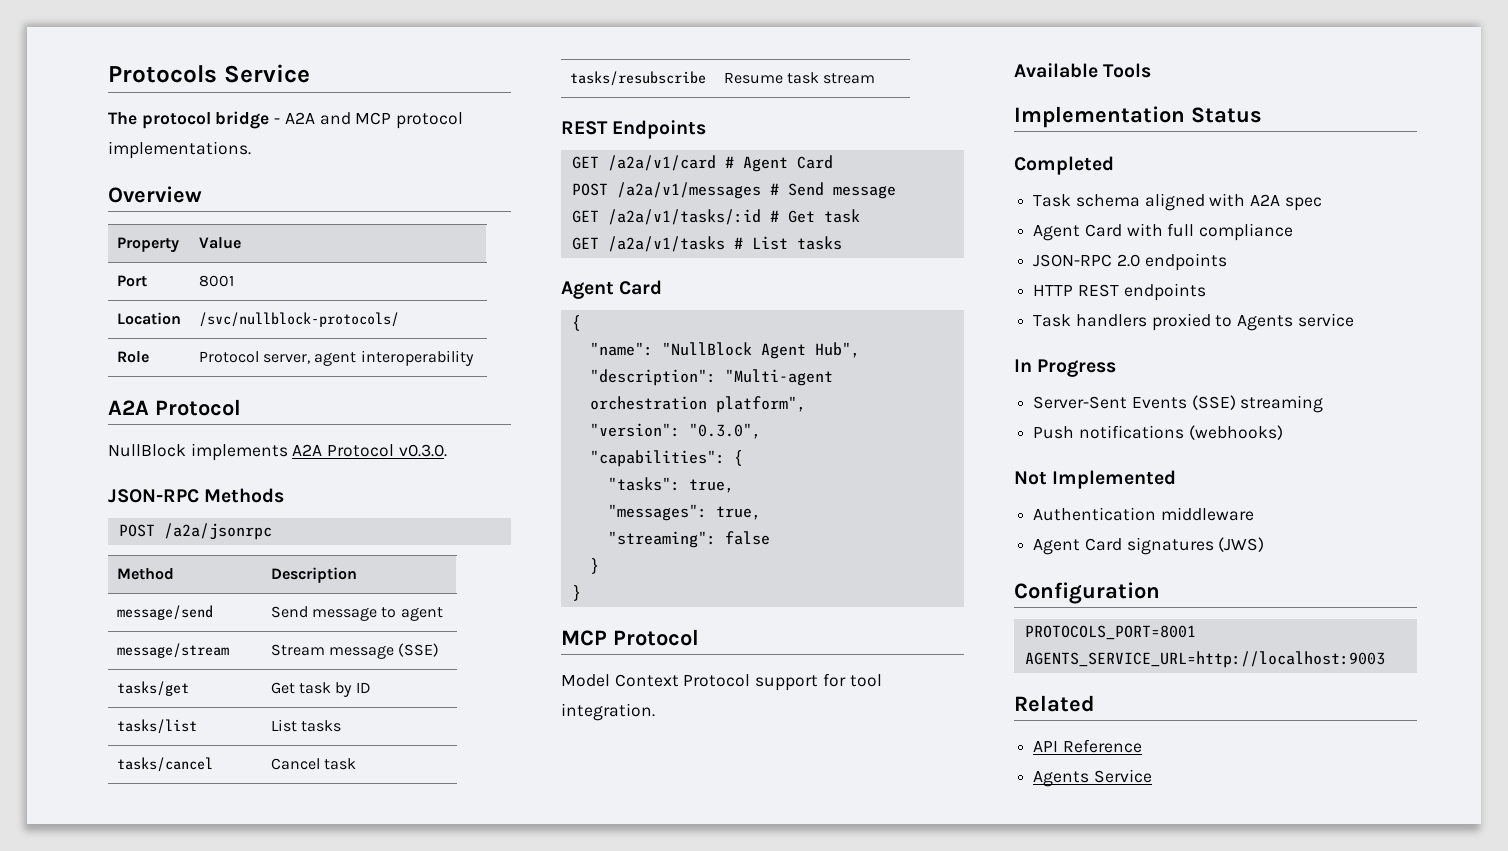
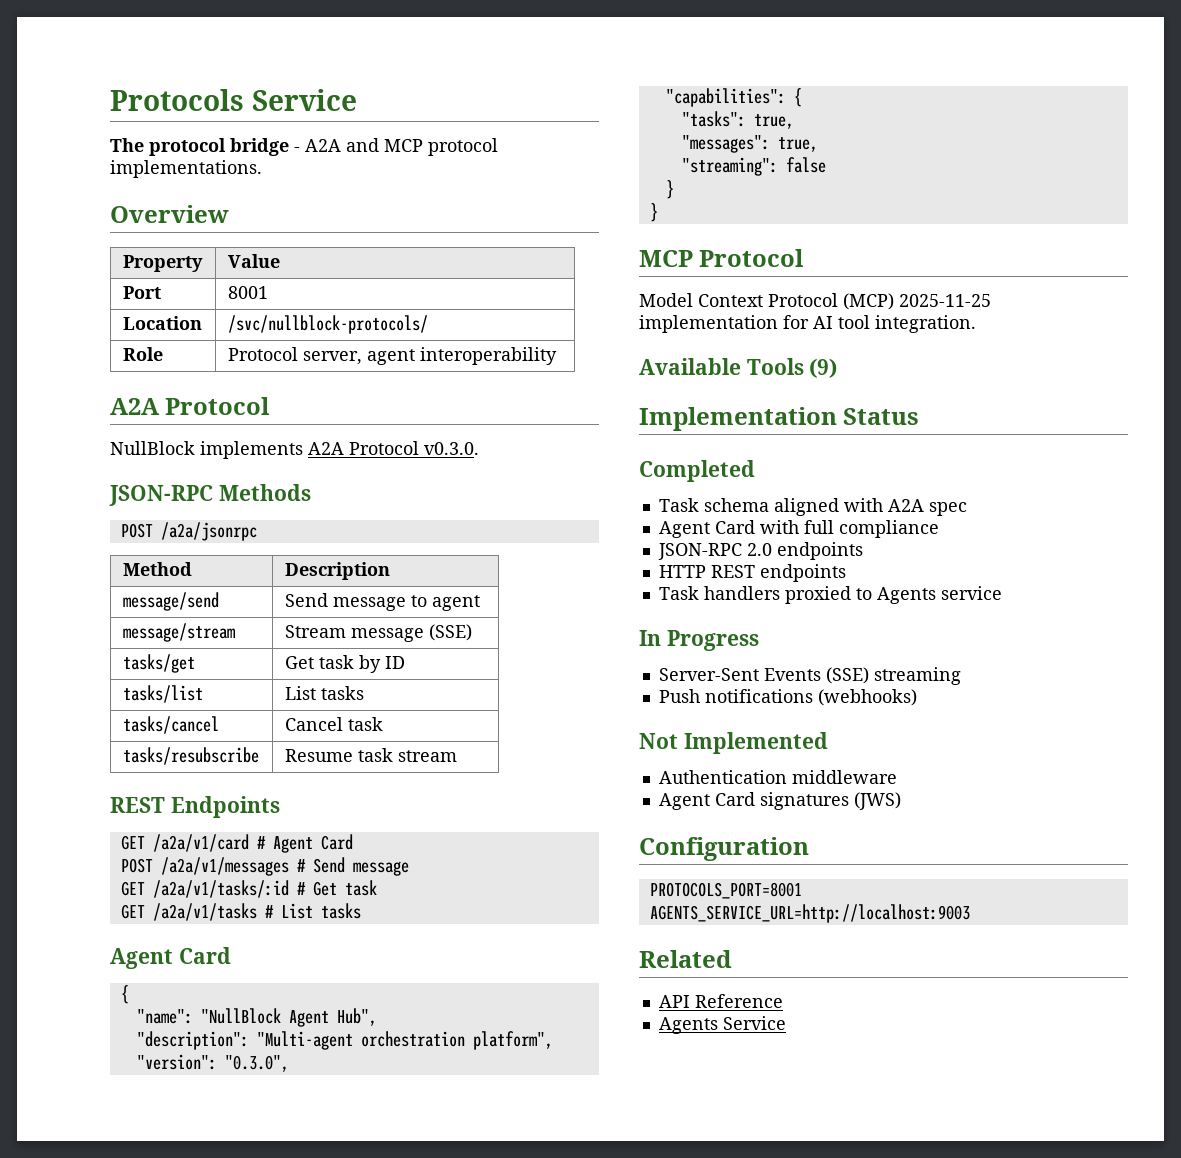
[755,673,846,691] support for -> [843,293,991,310] [639,315,833,333] (MCP) 2025-11-25 implementation for AI
(1152, 70) none -> [809,358,838,378] (9)

